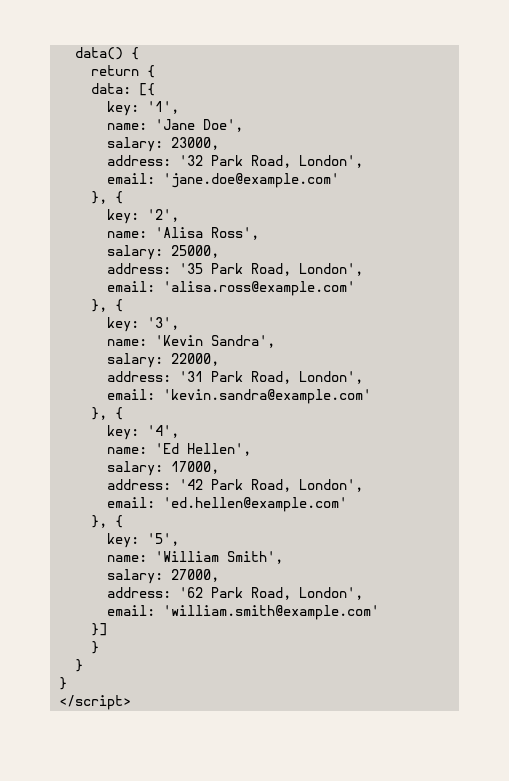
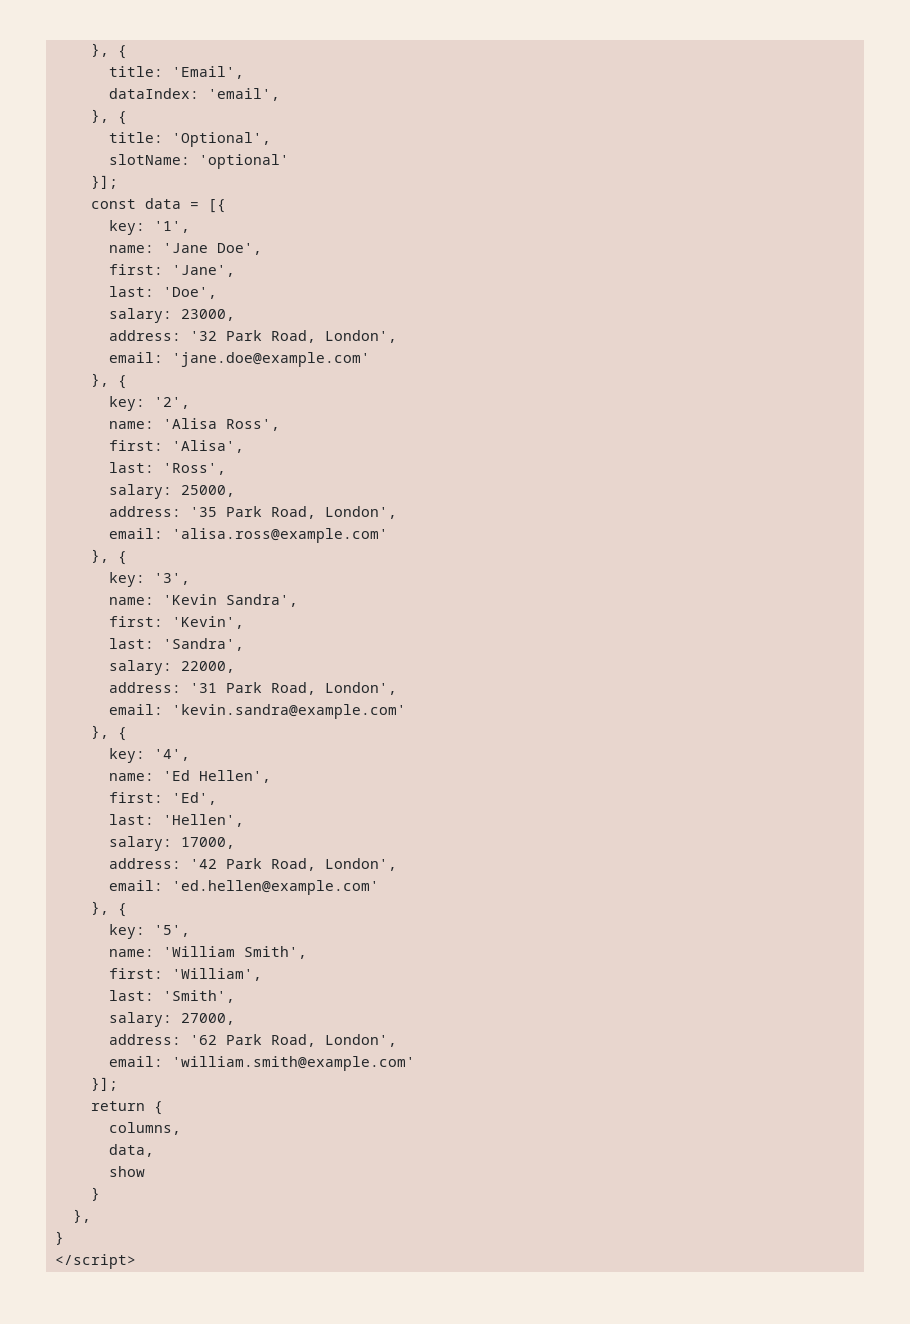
[75,47,140,60] [91,65,156,78] [91,83,132,94] data() { // return { // data: -> [91,43,128,59] [109,66,245,79] [109,88,281,101] [91,109,128,125] [109,132,272,147] [109,154,290,169] [91,175,119,189] [91,198,200,209] }, { // title: 'Email', // dataIndex: 'email', // }, { // title: 'Optional', // slotName: 'optional' // }]; // const data =
(244, 125) none -> [109,264,236,277] [109,286,218,299] // first: 'Jane', // last: 'Doe',
(260, 233) none -> [109,440,245,453] [109,462,227,475] // first: 'Alisa', // last: 'Ross',
(276, 341) none -> [109,616,245,629] [109,638,245,651] // first: 'Kevin', // last: 'Sandra',
(252, 449) none -> [109,792,218,805] [109,814,245,827] // first: 'Ed', // last: 'Hellen',
(284, 557) none -> [109,968,263,981] [109,990,236,1003] // first: 'William', // last: 'Smith',
[91,623,108,636] [91,641,100,654] [75,659,84,672] }] // } // } -> [91,1077,119,1091] [91,1101,164,1115] [109,1122,182,1135] [109,1144,155,1157] [109,1166,146,1177] [91,1187,101,1201] [73,1209,92,1223] }]; // return { // columns, // data, // show // } // },

